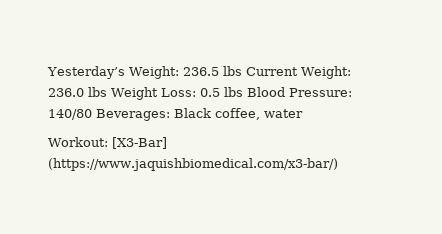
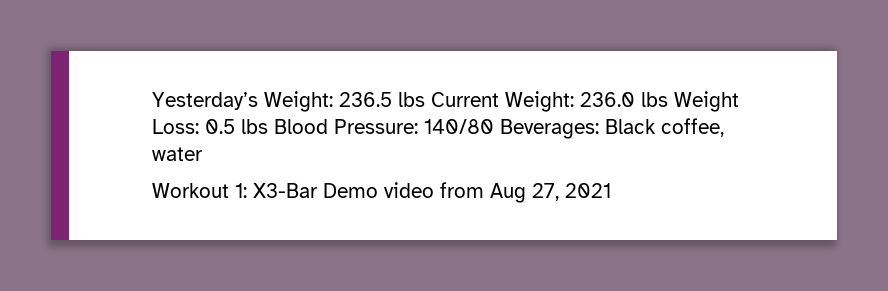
[48,137,167,149] [48,158,338,171] Workout: [X3-Bar] (https://www.jaquishbiomedical.com/x3-bar/) -> [152,182,611,203] Workout 1: X3-Bar Demo video from Aug 27, 2021

